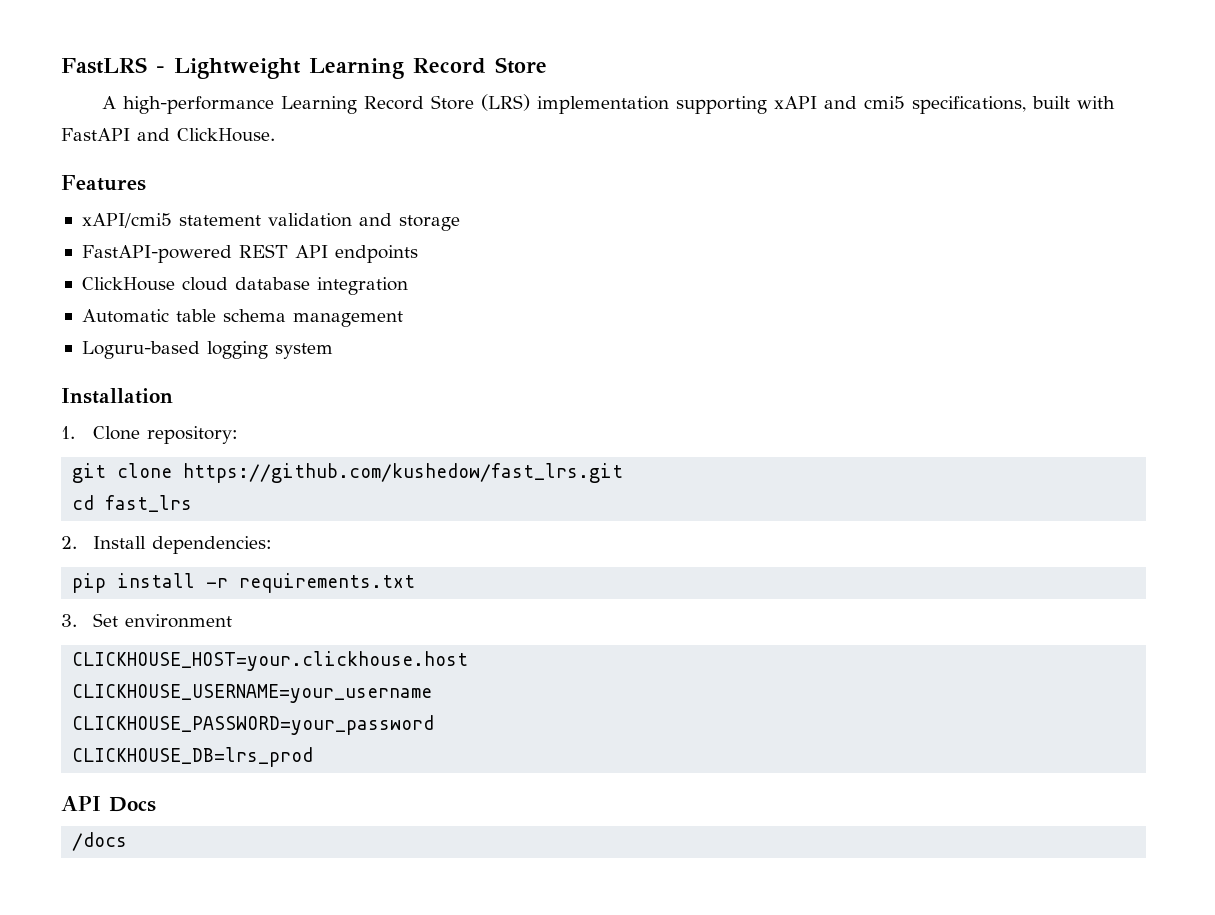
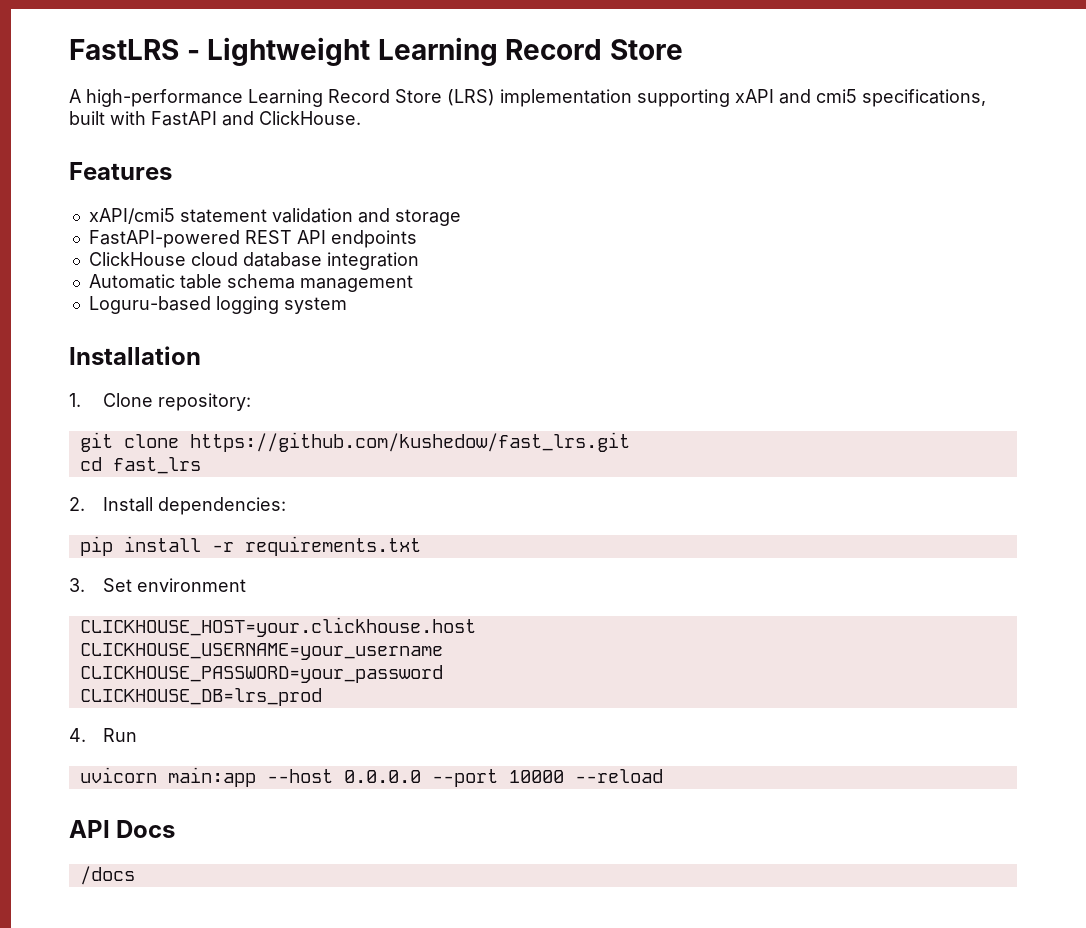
(314, 757) none -> [69,728,138,742] [79,767,663,787] // 4. Run // uvicorn main:app --host 0.0.0.0 --port 10000 --reload

